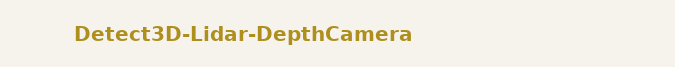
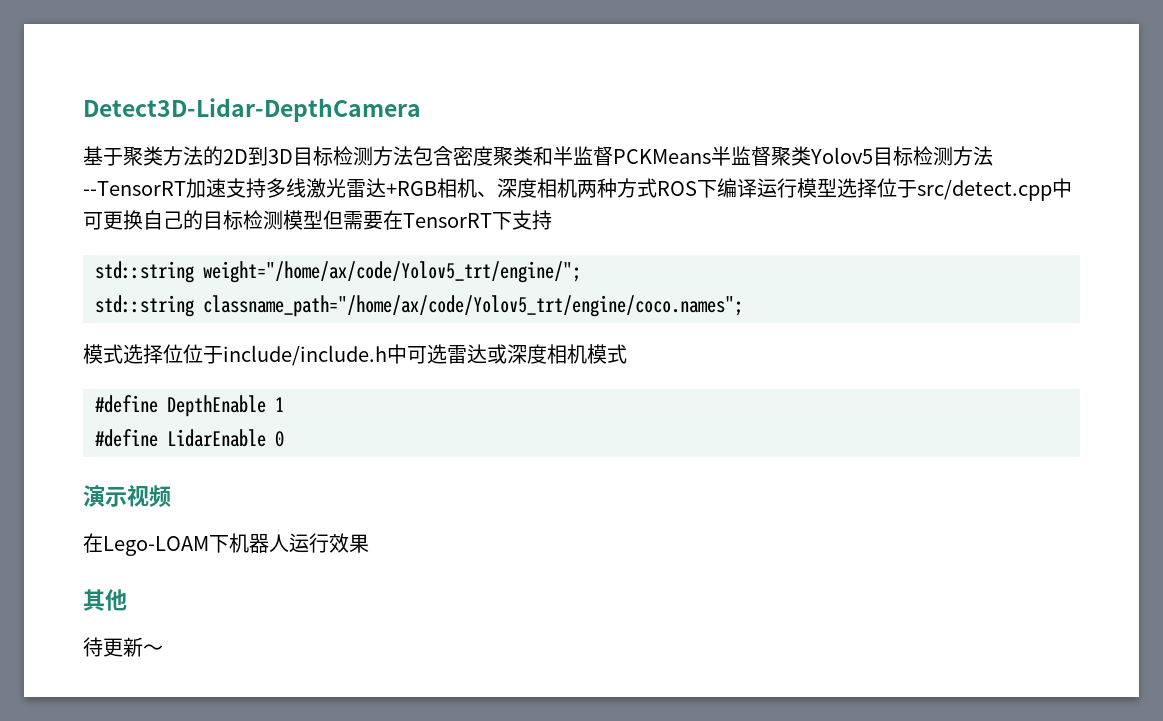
(413, 35) none -> [83,146,993,166] [83,178,1072,201] [83,210,552,230] [95,261,581,283] [95,295,743,317] [83,344,627,366] [95,395,284,417] [95,429,284,447] [83,485,171,507] [83,533,369,556] [83,589,127,611] [83,637,163,657] // 基于聚类方法的2D到3D目标检测方法包含密度聚类和半监督PCKMeans半监督聚类Yolov5目标检测方法--TensorRT加速支持多线激光雷达+RGB相机、深度相机两种方式ROS下编译运行模型选择位于src/detect.cpp中可更换自己的目标检测模型但需要在TensorRT下支持 // std::string weight="/home/ax/code/Yolov5_trt/engine/"; // std::string classname_path="/home/ax/code/Yolov5_trt/engine/coco.names"; // 模式选择位位于include/include.h中可选雷达或深度相机模式 // #define DepthEnable 1 // #define LidarEnable 0 // 演示视频 // 在Lego-LOAM下机器人运行效果 // 其他 // 待更新～

